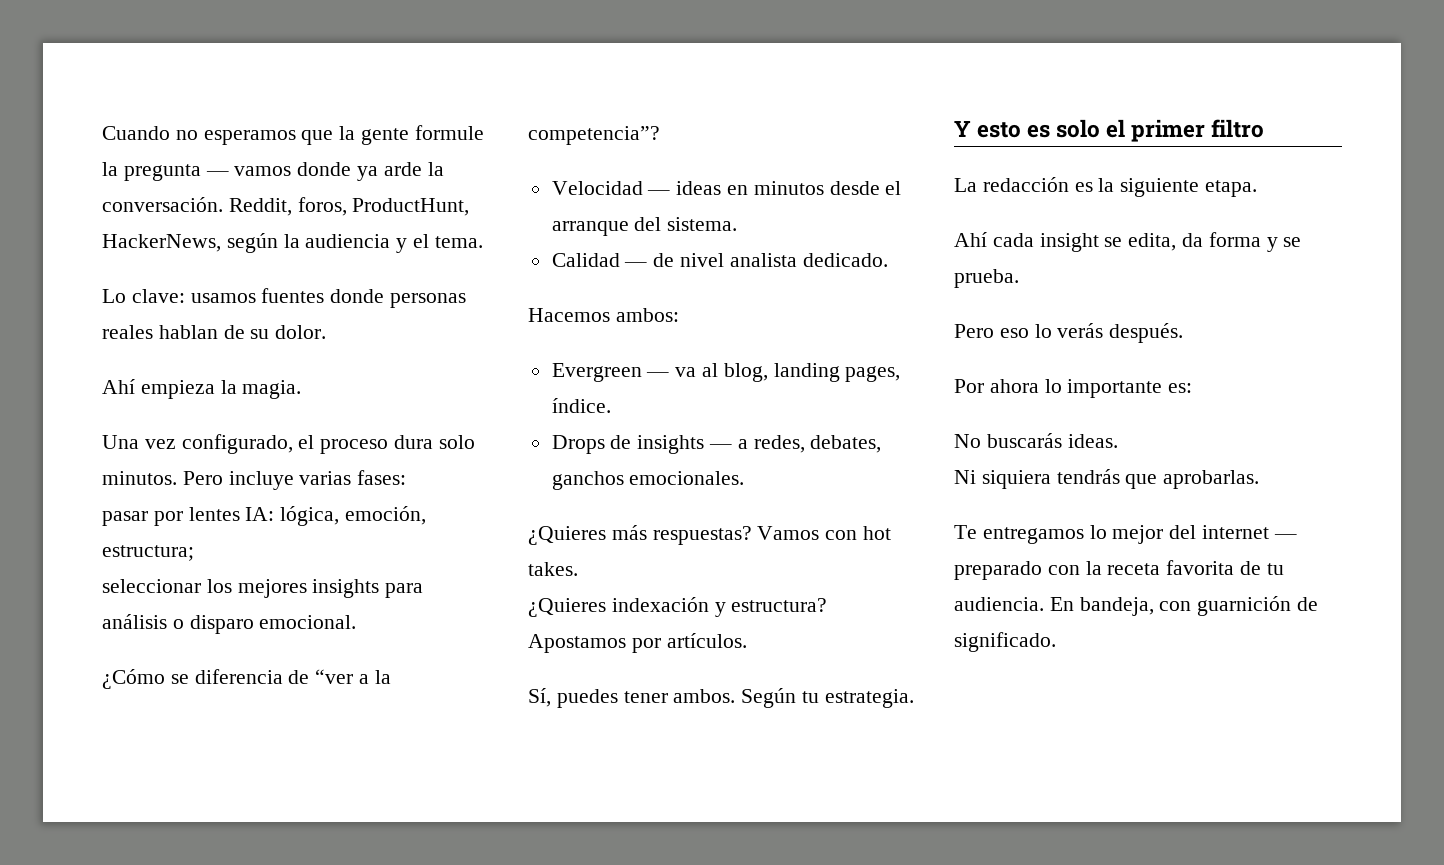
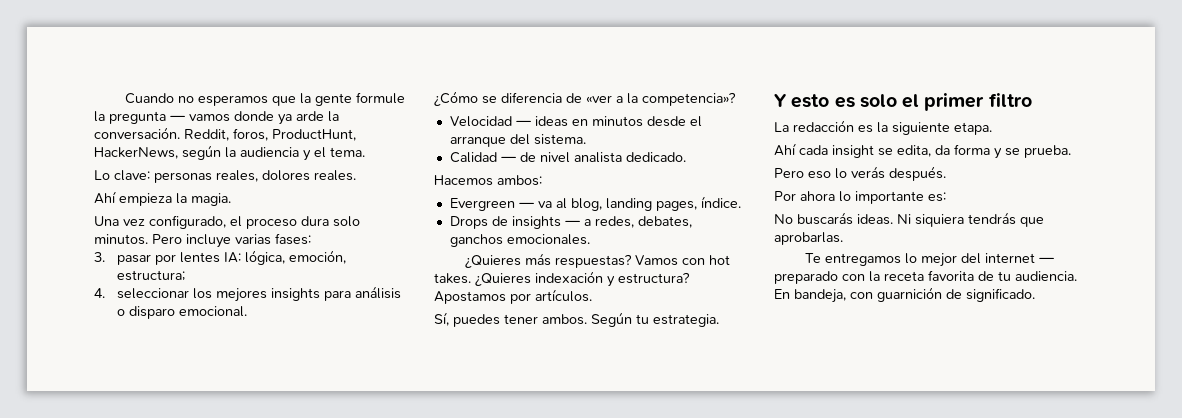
[190,288,467,308] [102,325,327,339] usamos fuentes donde personas reales hablan de su dolor. -> [154,170,356,183] personas reales, dolores reales.
(407, 477) none -> [94,252,105,262] 3.
(194, 553) none -> [94,288,105,298] 4.
[315,669,354,684] “ver -> [586,95,612,103] «ver
[528,126,660,145] competencia”? -> [642,92,736,106] competencia»?
(578, 569) // -> (471, 278) none
(1118, 441) // -> (893, 219) none

